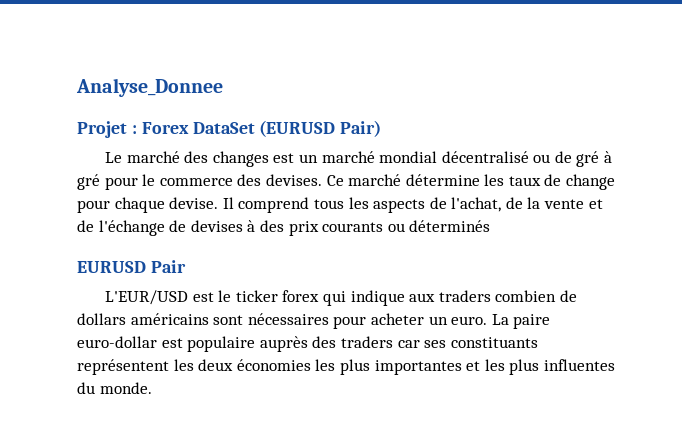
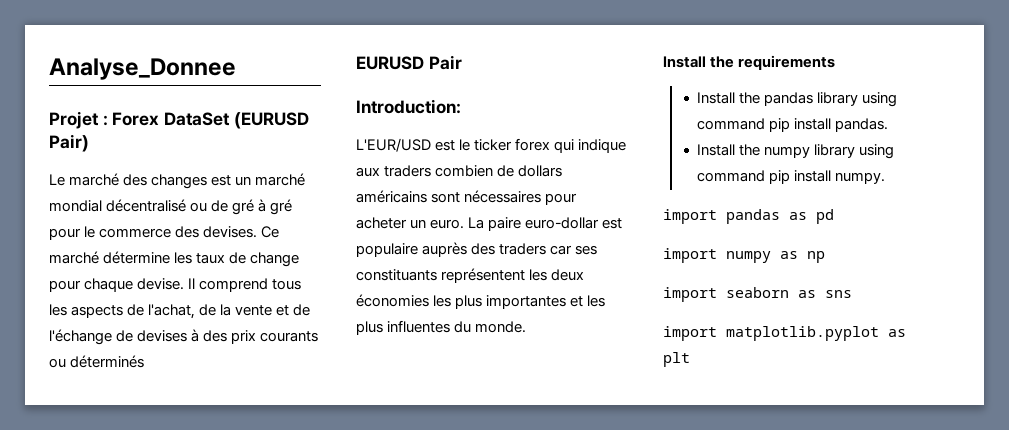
(186, 266) none -> [356,99,461,114] // Introduction:
(152, 388) none -> [663,55,836,70] [697,92,898,107] [697,118,889,132] [697,144,895,159] [697,170,886,184] [663,209,834,224] [663,248,825,263] [663,287,852,302] [663,326,906,341] [663,352,690,367] // Install the requirements // Install the pandas library using command pip install pandas. // Install the numpy library using command pip install numpy. // import pandas as pd // import numpy as np // import seaborn as sns // import matplotlib.pyplot as plt

